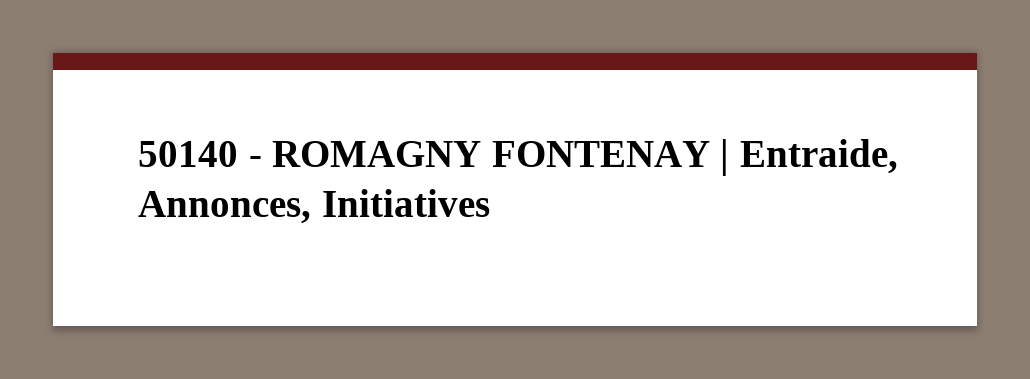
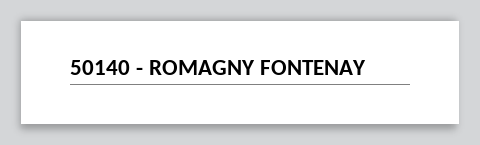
[720,139,898,176] [138,189,490,224] | Entraide, Annonces, Initiatives -> (367, 67) none

